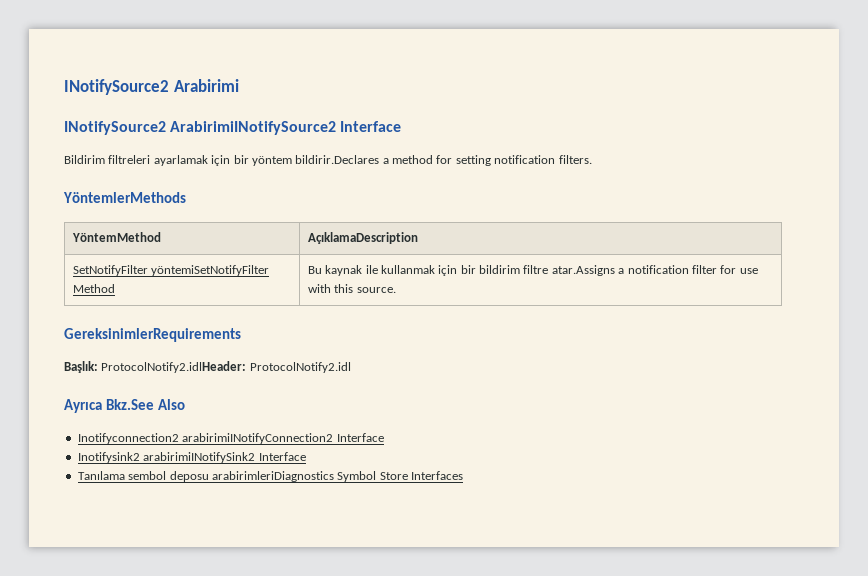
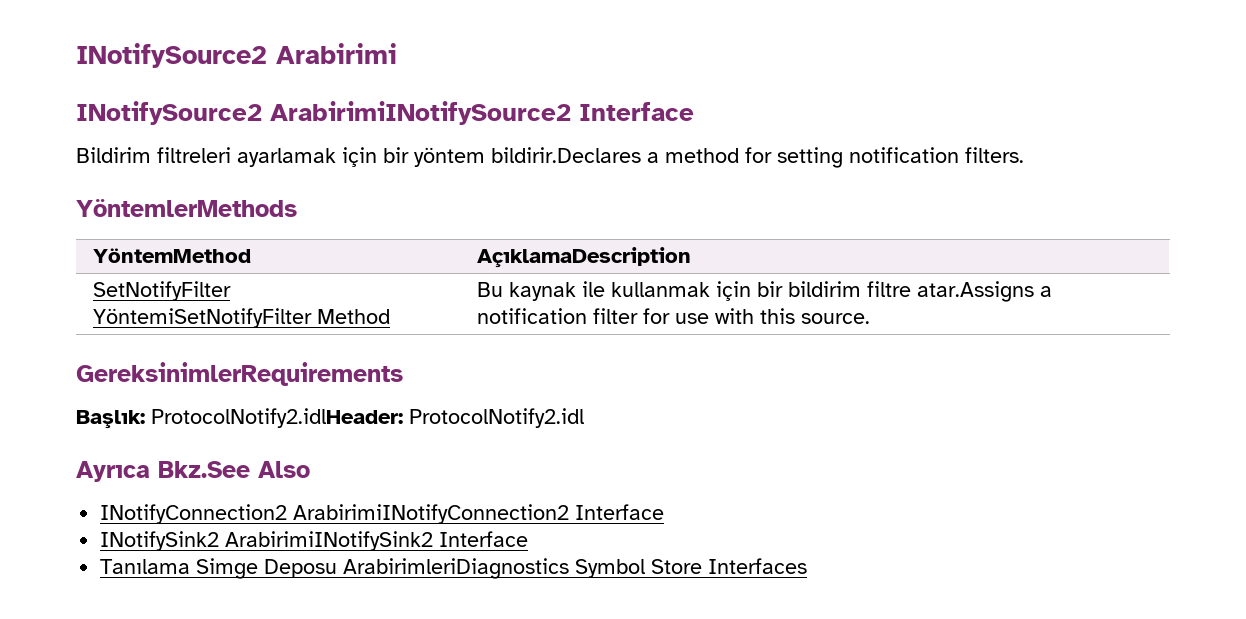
[151,265,270,276] yöntemiSetNotifyFilter -> [93,308,313,328] YöntemiSetNotifyFilter
[77,433,384,444] [77,452,256,463] Inotifyconnection2 arabirimiINotifyConnection2 Interface // Inotifysink2 arabirimiINotifySink2 -> [100,504,665,524] [100,531,434,551] INotifyConnection2 ArabirimiINotifyConnection2 Interface // INotifySink2 ArabirimiINotifySink2
[128,471,334,482] sembol deposu arabirimleriDiagnostics -> [196,558,570,579] Simge Deposu ArabirimleriDiagnostics

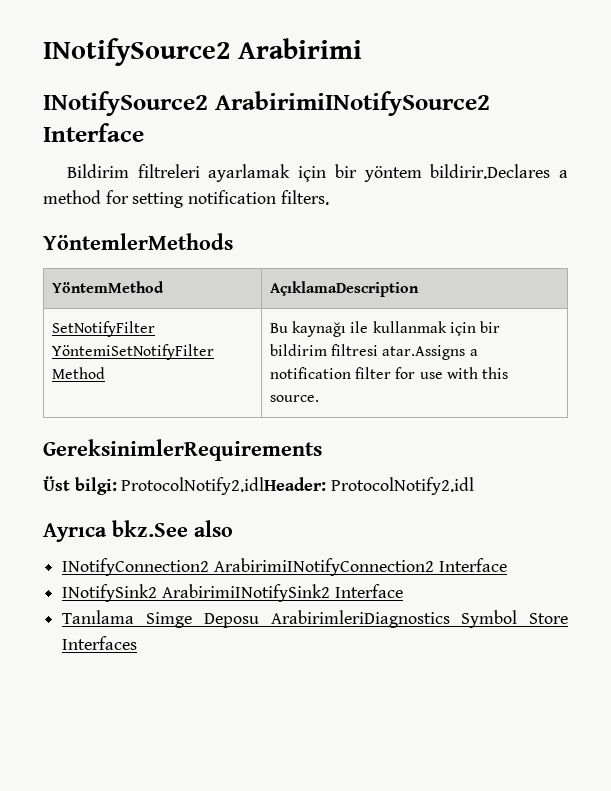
[509,282,577,301] kaynak -> [292,321,347,337] kaynağı
[867,281,912,297] filtre -> [331,344,379,356] filtresi
[76,410,145,429] Başlık: -> [43,476,117,495] Üst bilgi:
[158,461,310,478] Bkz.See Also -> [112,520,233,537] bkz.See also

